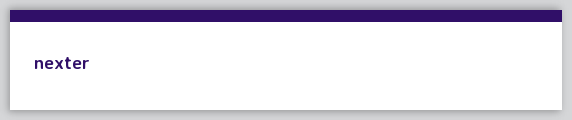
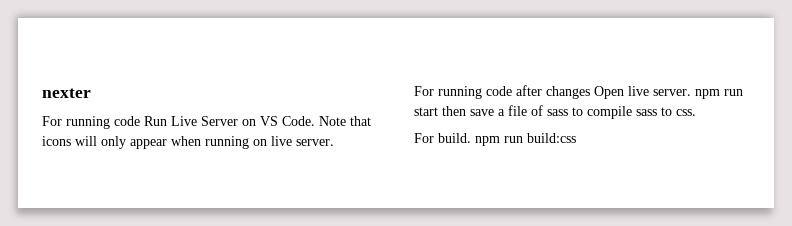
(90, 63) none -> [42,116,371,129] [42,136,334,149] [414,85,743,99] [414,105,696,119] [414,133,576,146] // For running code Run Live Server on VS Code. Note that icons will only appear when running on live server. // For running code after changes Open live server. npm run start then save a file of sass to compile sass to css. // For build. npm run build:css

